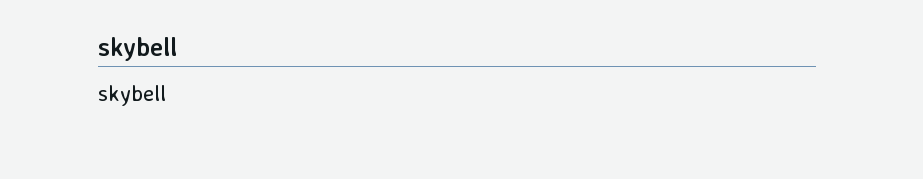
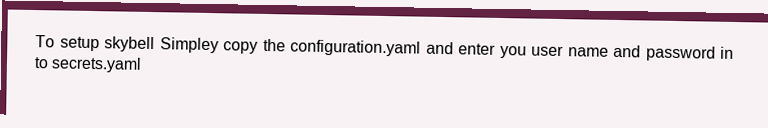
[98,37,177,61] [98,85,166,106] skybell // skybell -> [35,35,734,62] [34,56,143,73] To setup skybell Simpley copy the configuration.yaml and enter you user name and password in to secrets.yaml

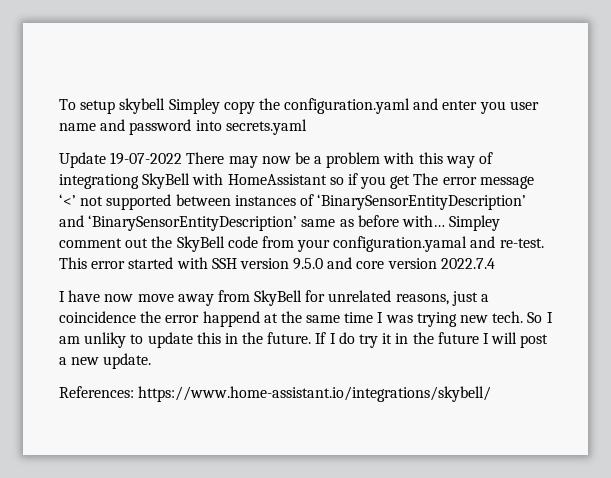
[720,46,734,59] [34,56,143,73] in to secrets.yaml -> [195,119,307,135] [59,152,494,168] [59,173,534,189] [59,194,527,210] [59,215,501,231] [59,236,544,252] [59,257,495,270] [59,290,490,306] [59,311,553,327] [59,332,549,348] [59,353,152,369] [59,386,492,402] into secrets.yaml // Update 19-07-2022 There may now be a problem with this way of integrationg SkyBell with HomeAssistant so if you get The error message ‘<’ not supported between instances of ‘BinarySensorEntityDescription’ and ‘BinarySensorEntityDescription’ same as before with… Simpley comment out the SkyBell code from your configuration.yamal and re-test. This error started with SSH version 9.5.0 and core version 2022.7.4 // I have now move away from SkyBell for unrelated reasons, just a coincidence the error happend at the same time I was trying new tech. So I am unliky to update this in the future. If I do try it in the future I will post a new update. // References: https://www.home-assistant.io/integrations/skybell/

